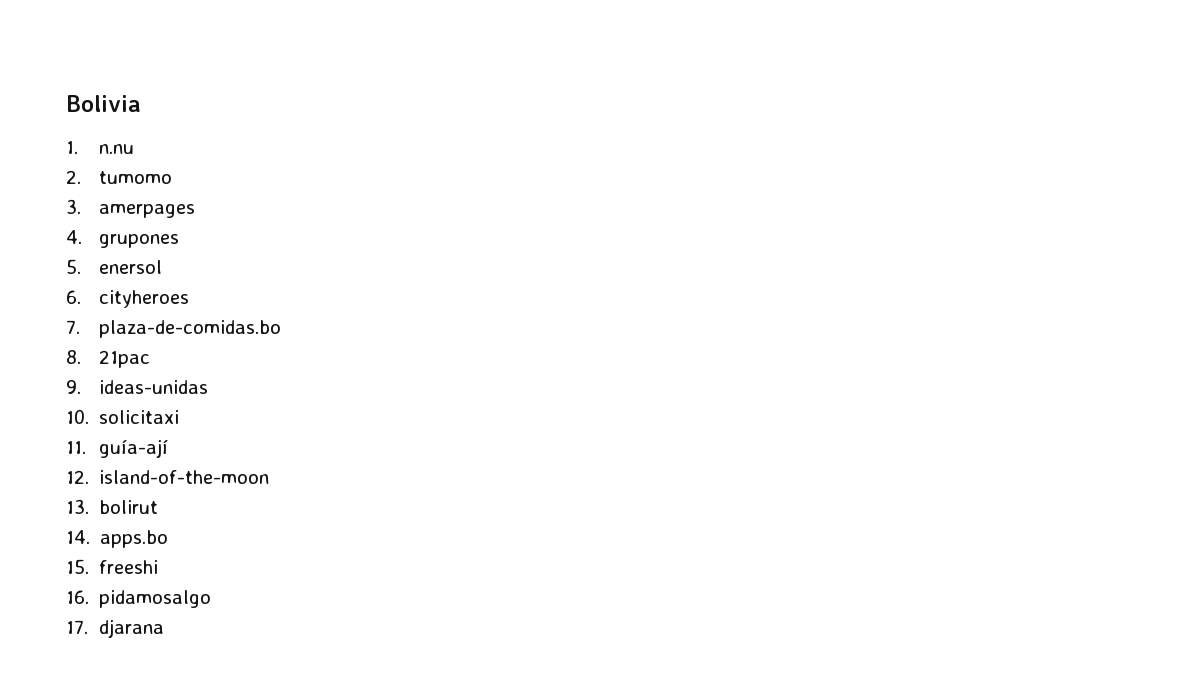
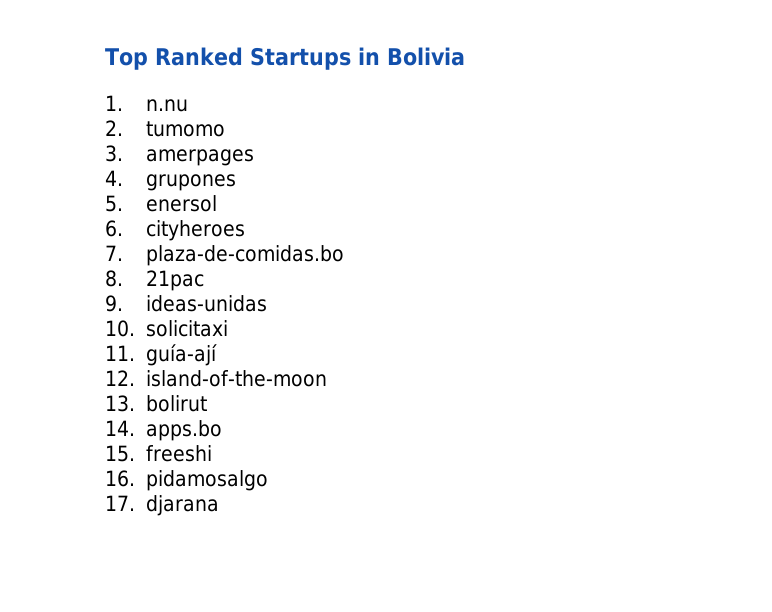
(66, 103) none -> [105,47,380,70] Top Ranked Startups in

